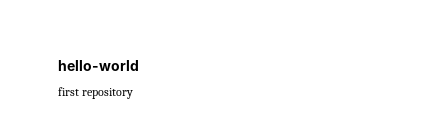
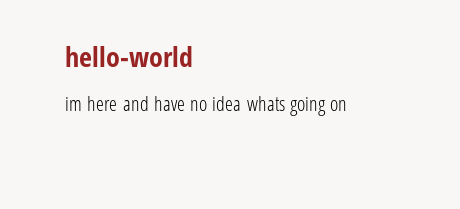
[58,87,134,99] first repository -> [65,96,348,116] im here and have no idea whats going on

